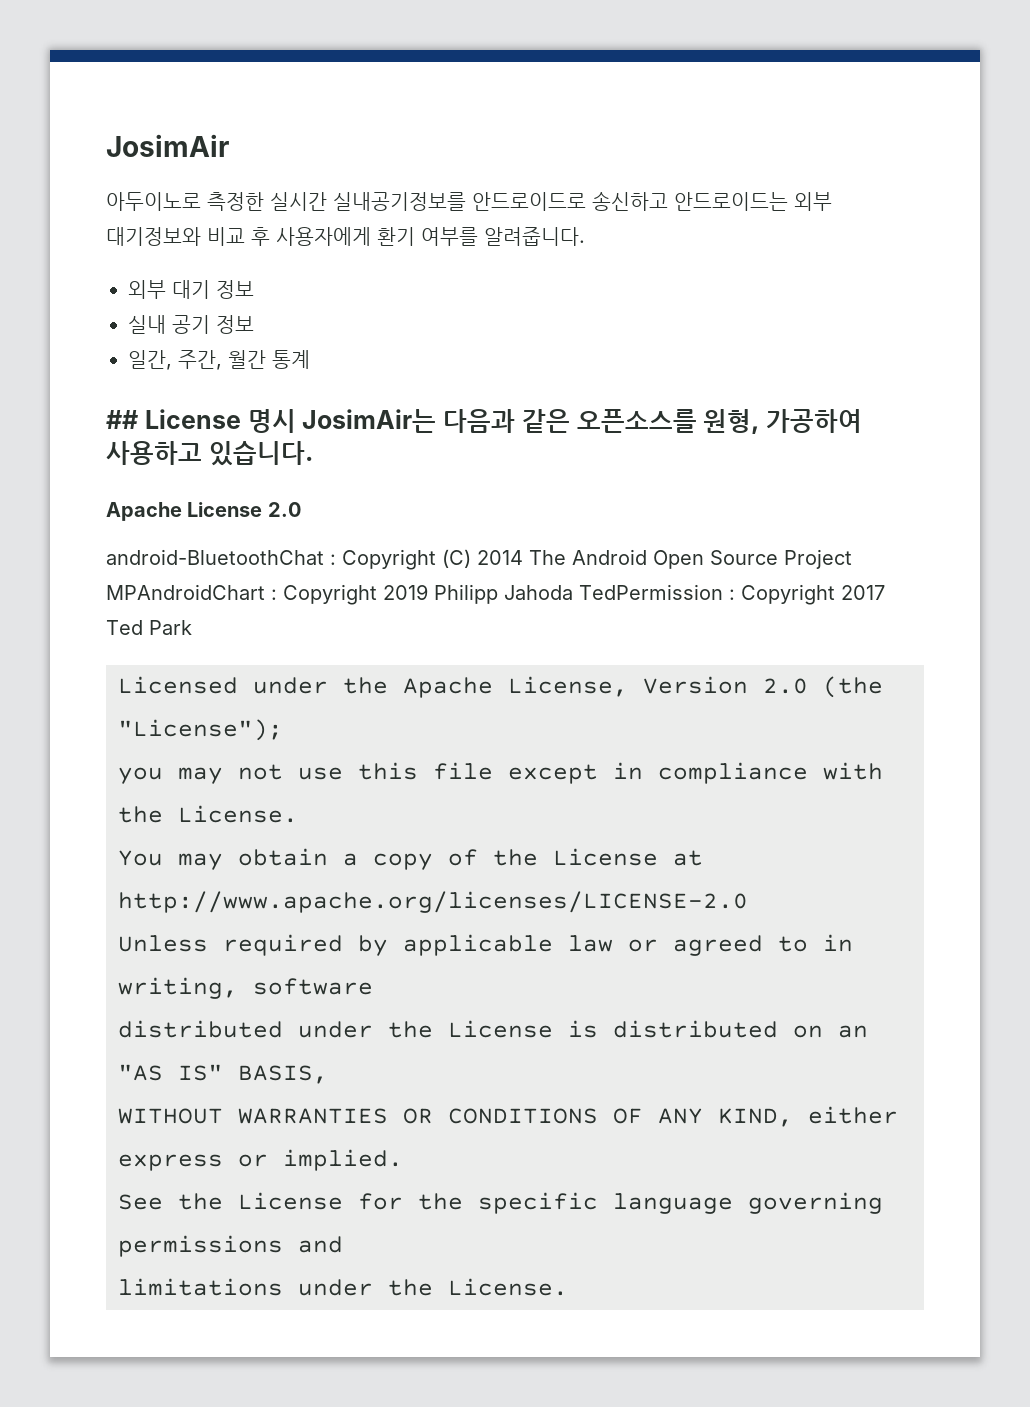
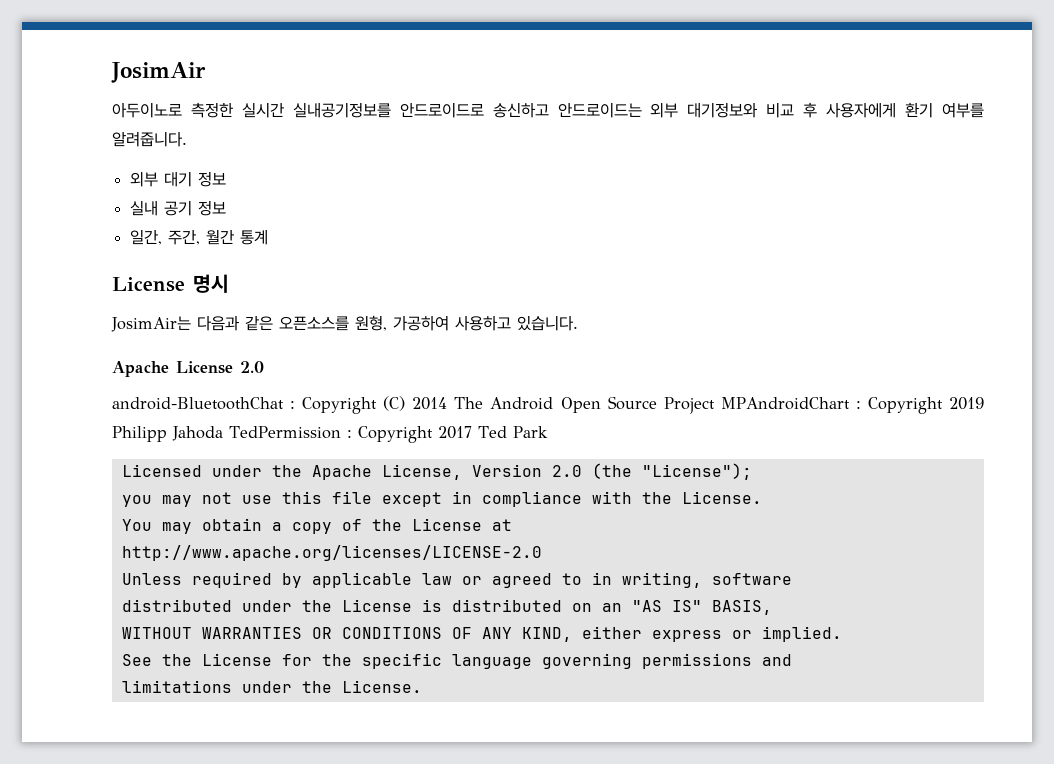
[106,410,138,429] ## -> (269, 237) none
(296, 421) none -> (229, 283) //

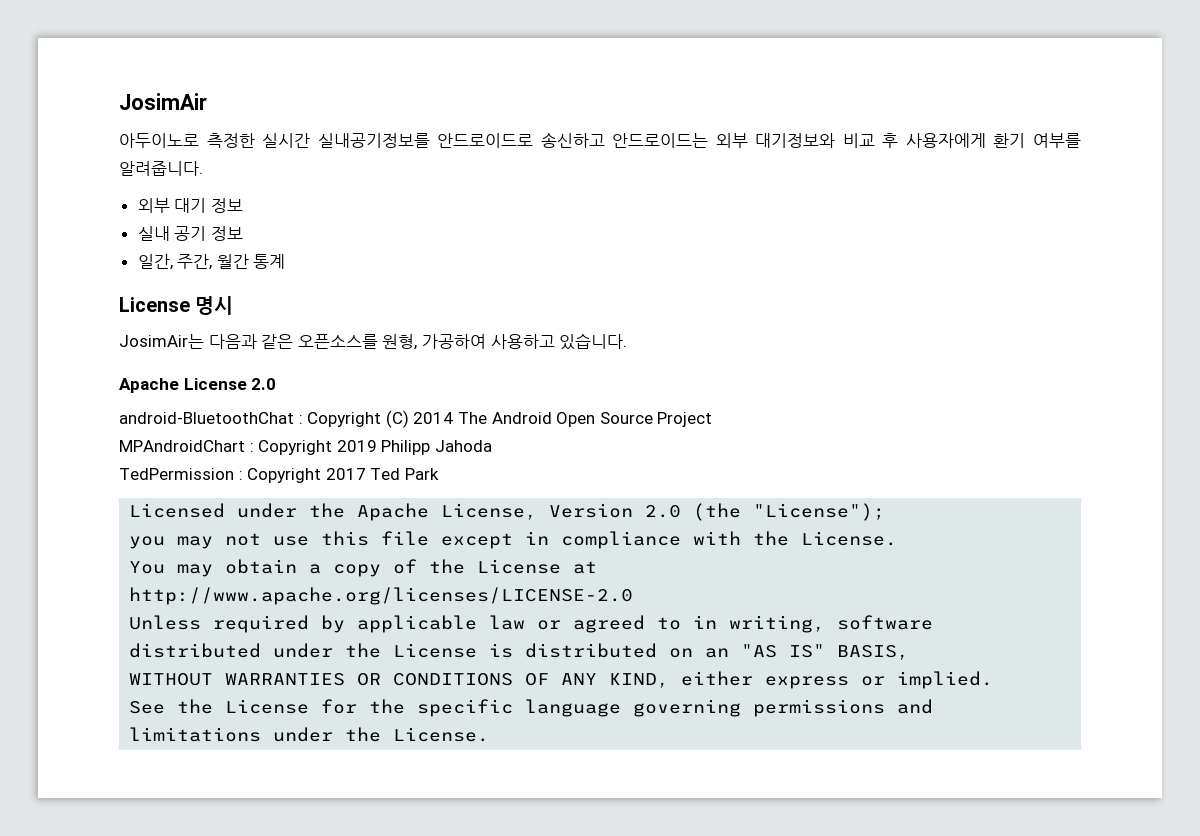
(715, 405) none -> (713, 419) //
(223, 433) none -> (492, 446) //

